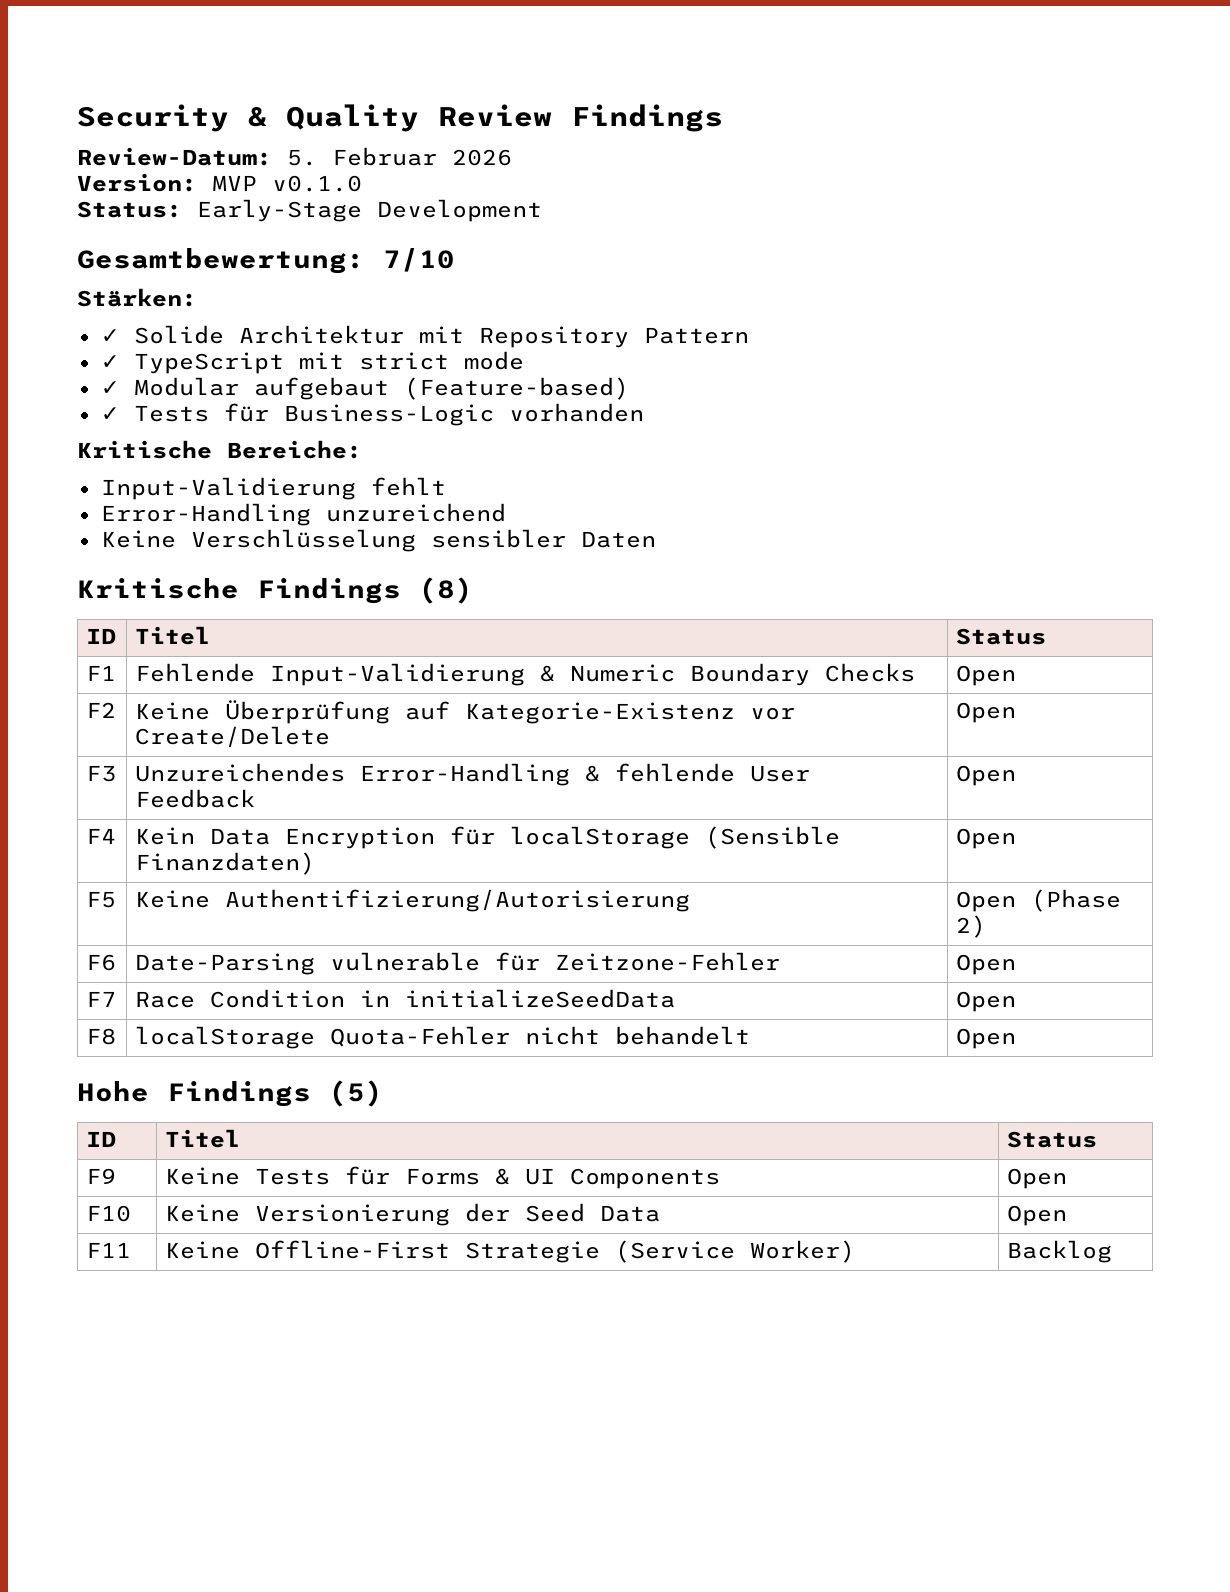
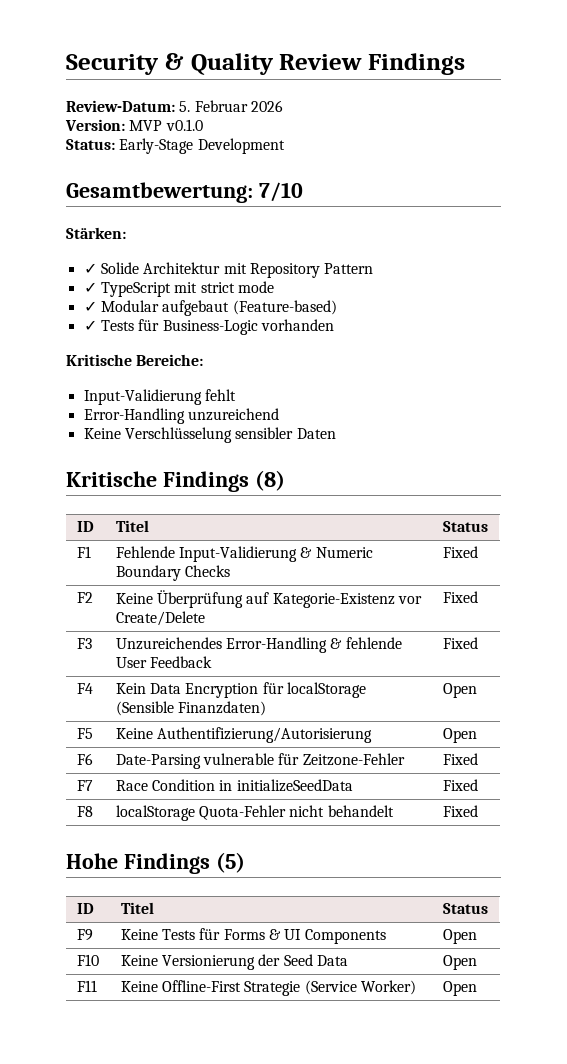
[956,665,1017,686] Open -> [442,546,478,558] Fixed
[956,702,1017,723] Open -> [442,591,478,603] Fixed
[956,765,1017,786] Open -> [442,637,478,649] Fixed
[1031,889,1122,912] [956,915,987,938] (Phase 2) -> (477, 735) none
[956,954,1017,975] Open -> [442,753,478,765] Fixed
[956,991,1017,1012] Open -> [442,779,478,791] Fixed
[956,1028,1017,1049] Open -> [442,805,478,817] Fixed
[1007,1240,1113,1263] Backlog -> [442,981,477,996] Open

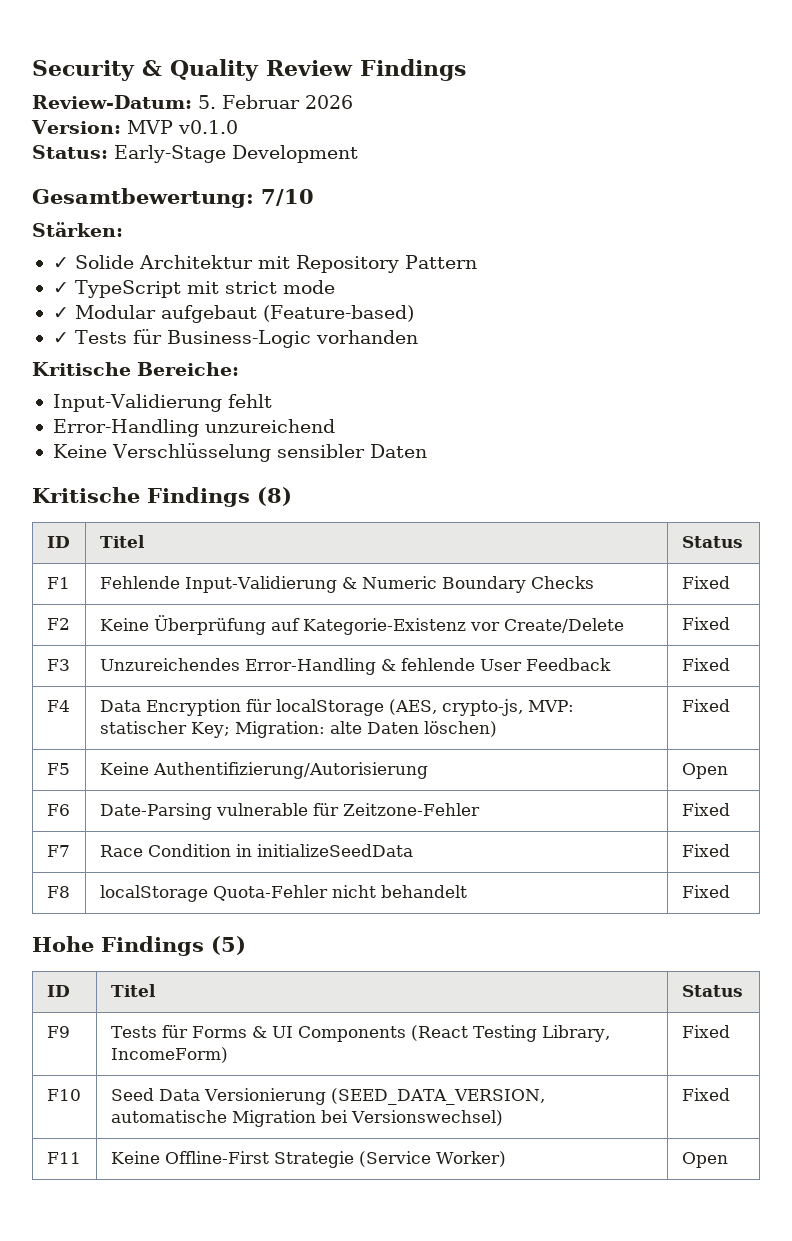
[115,683,146,694] Kein -> (70, 706) none
[115,701,267,716] [442,683,477,698] (Sensible Finanzdaten) | Open -> [388,699,574,716] [99,721,497,738] [681,699,730,712] (AES, crypto-js, MVP: statischer Key; Migration: alte Daten löschen) | Fixed
[120,929,158,940] Keine -> (70, 1032) none
[442,929,477,944] [76,954,99,966] [120,954,349,970] [442,955,477,970] | Open // F10 | Keine Versionierung der Seed Data | Open -> [410,1025,610,1042] [110,1047,228,1063] [681,1025,730,1038] [46,1089,81,1101] [110,1088,545,1105] [110,1110,503,1127] [681,1088,730,1101] (React Testing Library, IncomeForm) | Fixed // F10 | Seed Data Versionierung (SEED_DATA_VERSION, automatische Migration bei Versionswechsel) | Fixed

